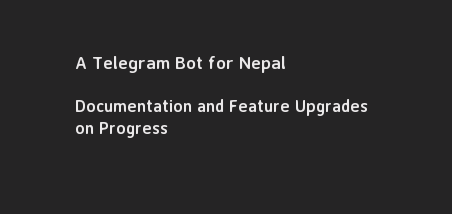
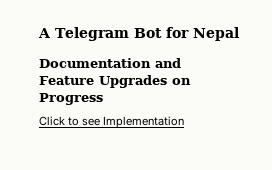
(168, 130) none -> [39,116,185,128] // Click to see Implementation

